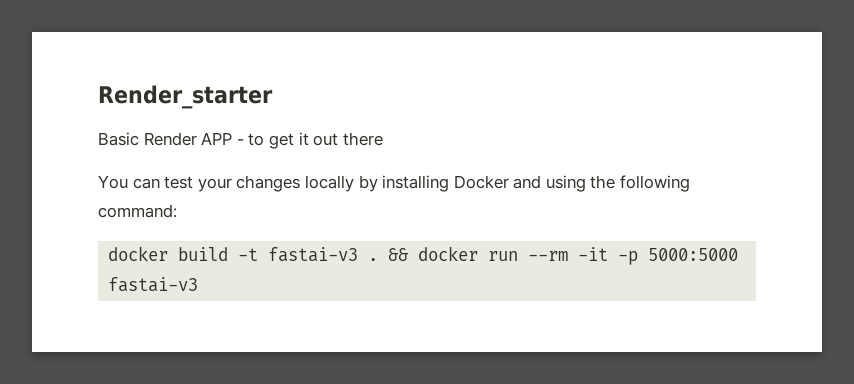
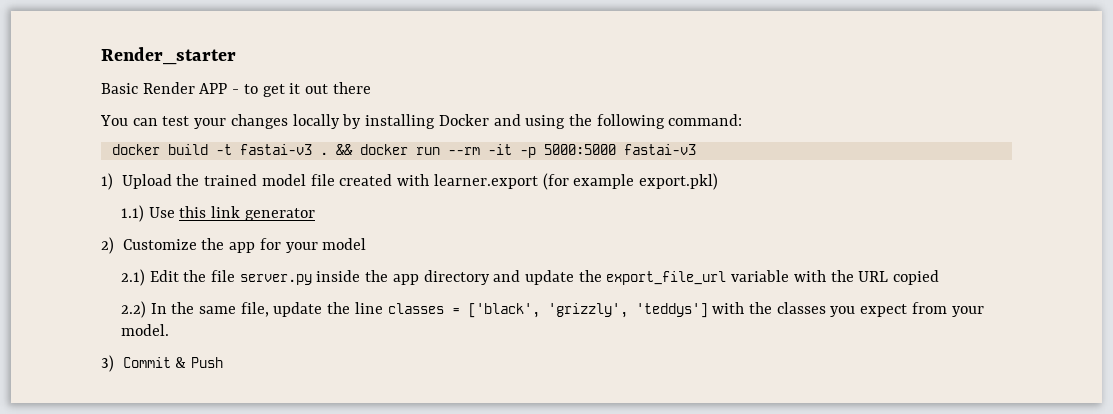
(199, 284) none -> [101,173,719,190] [120,205,315,222] [101,237,367,254] [120,269,940,286] [120,301,984,318] [120,324,169,336] [101,355,224,372] // 1) Upload the trained model file created with learner.export (for example export.pkl) // 1.1) Use this link generator // 2) Customize the app for your model // 2.1) Edit the file server.py inside the app directory and update the export_file_url variable with the URL copied // 2.2) In the same file, update the line classes = ['black', 'grizzly', 'teddys'] with the classes you expect from your model. // 3) Commit & Push

